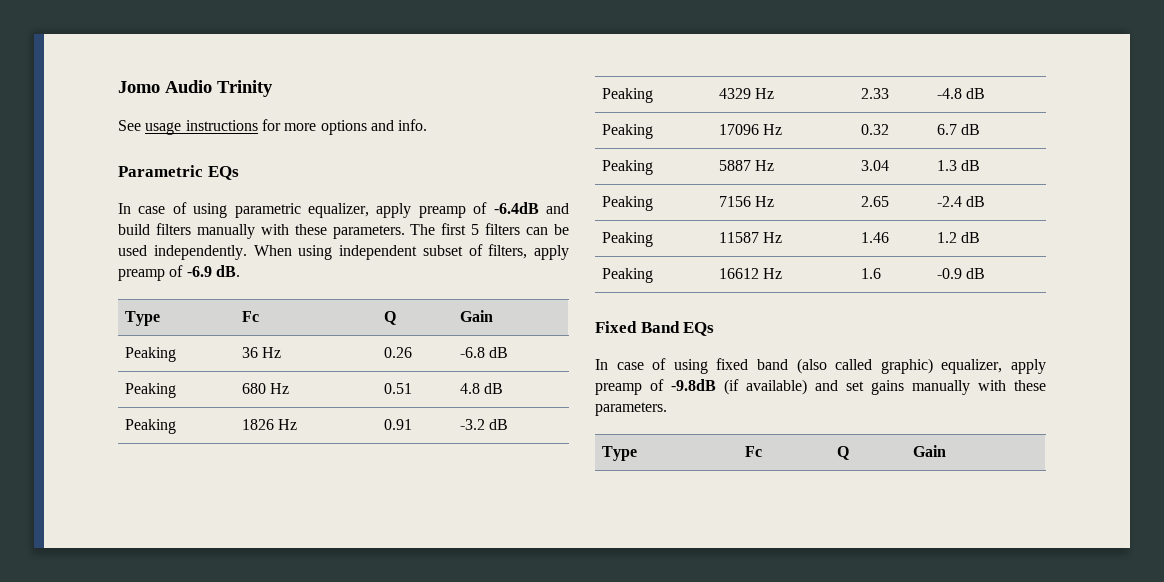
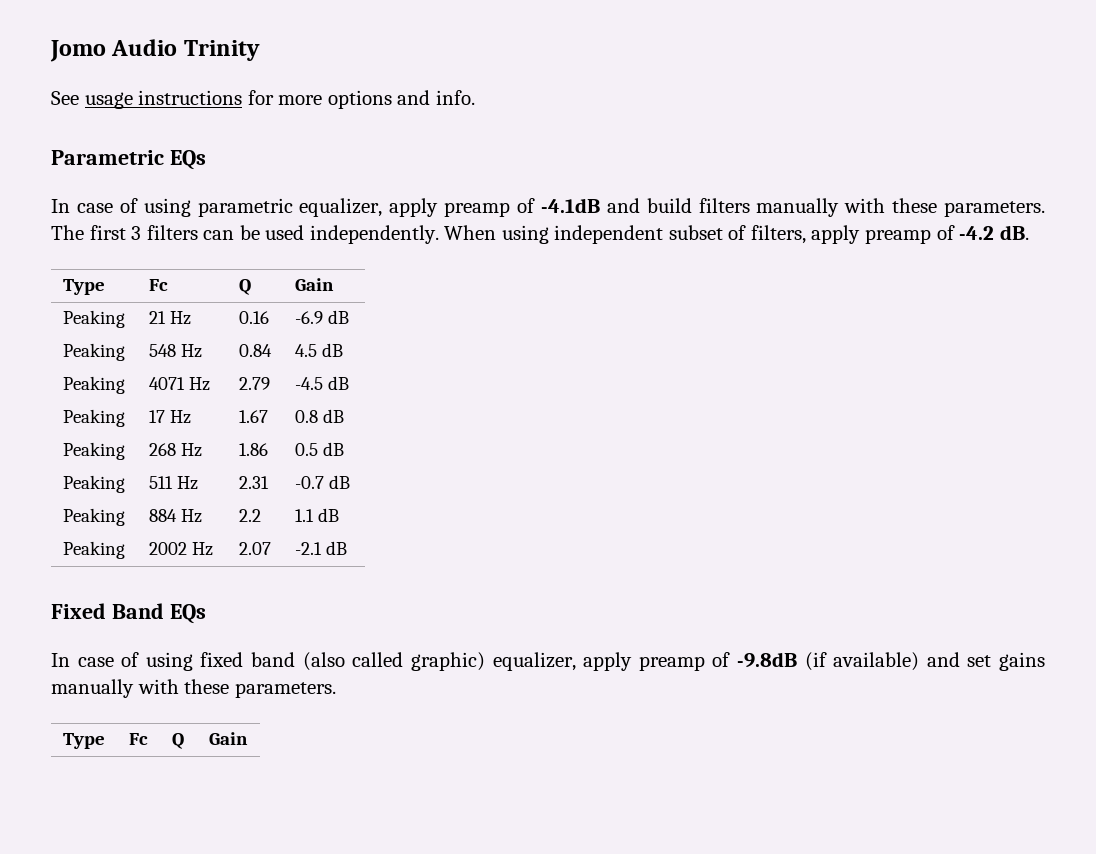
[493,202,539,214] -6.4dB -> [540,198,600,213] -4.1dB
[471,224,480,235] 5 -> [131,226,142,240] 3
[186,266,212,277] -6.9 -> [959,226,995,240] -4.2
[241,347,281,358] [383,347,412,358] [459,347,508,358] [124,383,176,398] [241,383,289,394] [383,383,412,394] [459,383,503,394] [124,419,176,434] [241,419,297,430] [383,419,412,430] [459,419,508,430] [601,88,653,103] [718,88,774,99] [860,88,889,99] [936,88,985,99] [601,124,653,139] [718,124,782,135] [860,124,889,135] [936,124,980,135] [601,160,653,175] [718,160,774,171] [860,160,889,171] [936,160,980,171] [601,196,653,211] [718,196,774,207] [860,196,889,207] [936,196,985,207] [601,232,653,247] [718,232,782,243] [860,232,889,243] [936,232,980,243] [601,268,653,283] [718,268,782,279] [860,268,881,279] [936,268,962,279] 36 Hz | 0.26 | -6.8 dB // Peaking | 680 Hz | 0.51 | 4.8 dB // Peaking | 1826 Hz | 0.91 | -3.2 dB // Peaking | 4329 Hz | 2.33 | -4.8 dB // Peaking | 17096 Hz | 0.32 | 6.7 dB // Peaking | 5887 Hz | 3.04 | 1.3 dB // Peaking | 7156 Hz | 2.65 | -2.4 dB // Peaking | 11587 Hz | 1.46 | 1.2 dB // Peaking | 16612 Hz | 1.6 | -0.9 -> [148,311,191,325] [238,311,269,324] [294,310,349,324] [62,343,125,361] [148,344,202,358] [238,344,272,357] [294,343,343,357] [62,376,125,394] [148,377,210,391] [238,377,270,390] [294,376,349,390] [62,409,125,427] [148,410,191,424] [238,410,268,423] [294,409,344,423] [62,442,125,460] [148,443,202,457] [238,443,268,456] [294,442,344,456] [62,475,125,493] [148,476,198,490] [238,476,269,489] [294,475,350,489] [62,508,125,526] [148,509,202,523] [238,509,261,522] [294,508,339,522] [62,541,125,559] [148,542,213,556] [238,542,271,555] [294,542,322,555] 21 Hz | 0.16 | -6.9 dB // Peaking | 548 Hz | 0.84 | 4.5 dB // Peaking | 4071 Hz | 2.79 | -4.5 dB // Peaking | 17 Hz | 1.67 | 0.8 dB // Peaking | 268 Hz | 1.86 | 0.5 dB // Peaking | 511 Hz | 2.31 | -0.7 dB // Peaking | 884 Hz | 2.2 | 1.1 dB // Peaking | 2002 Hz | 2.07 | -2.1

